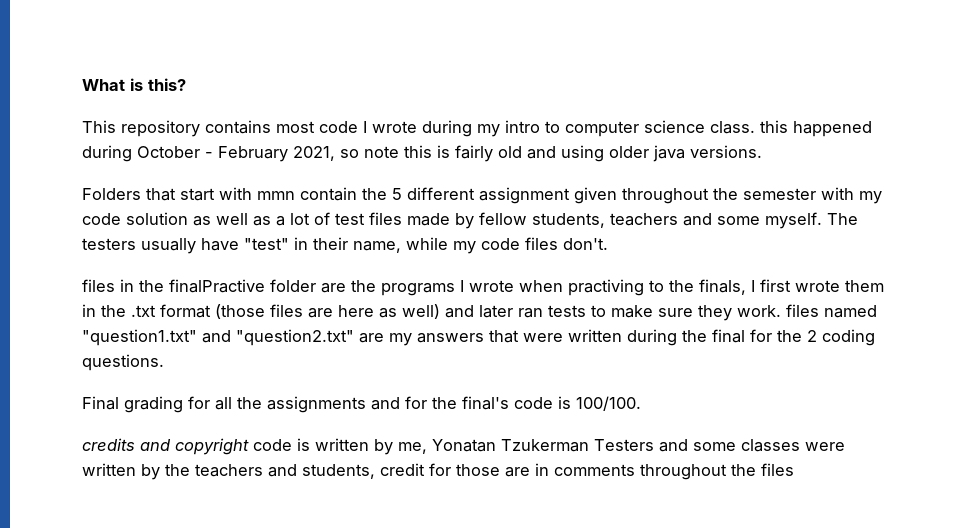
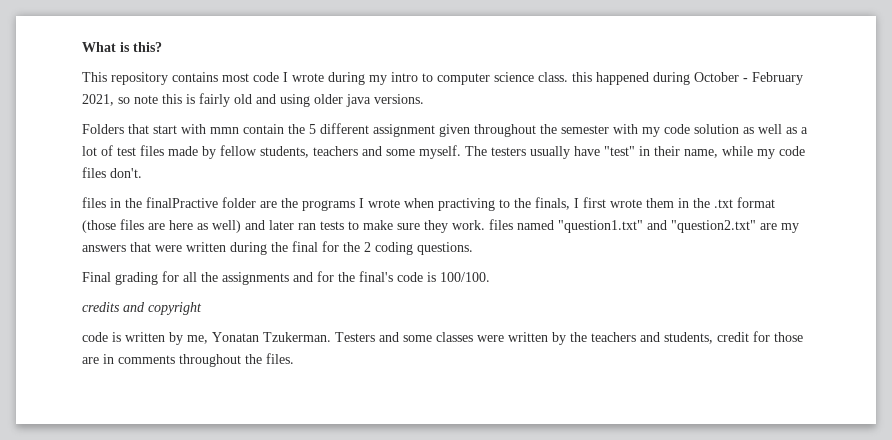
(249, 446) none -> (202, 308) //
[501,439,589,452] Tzukerman -> [263,332,331,342] Tzukerman.
[761,463,794,476] files -> [266,353,294,364] files.

